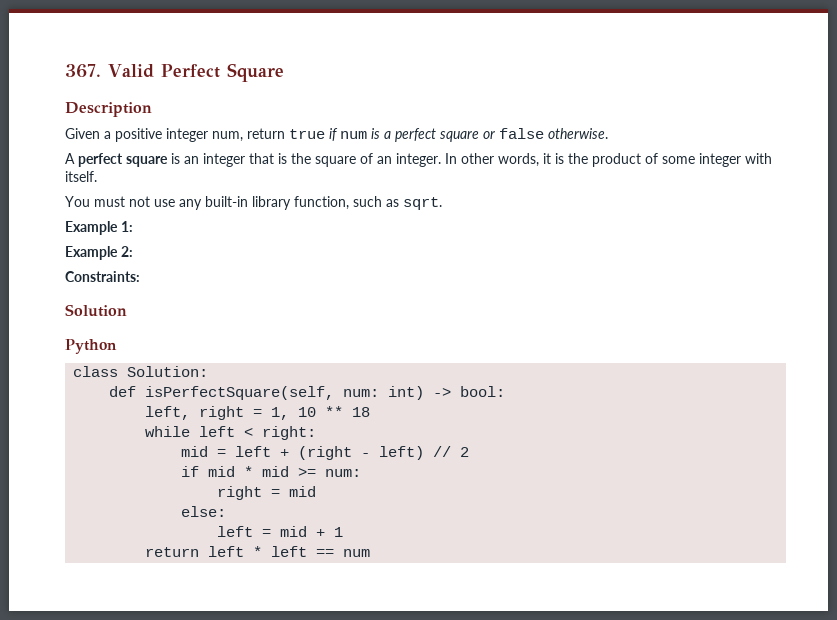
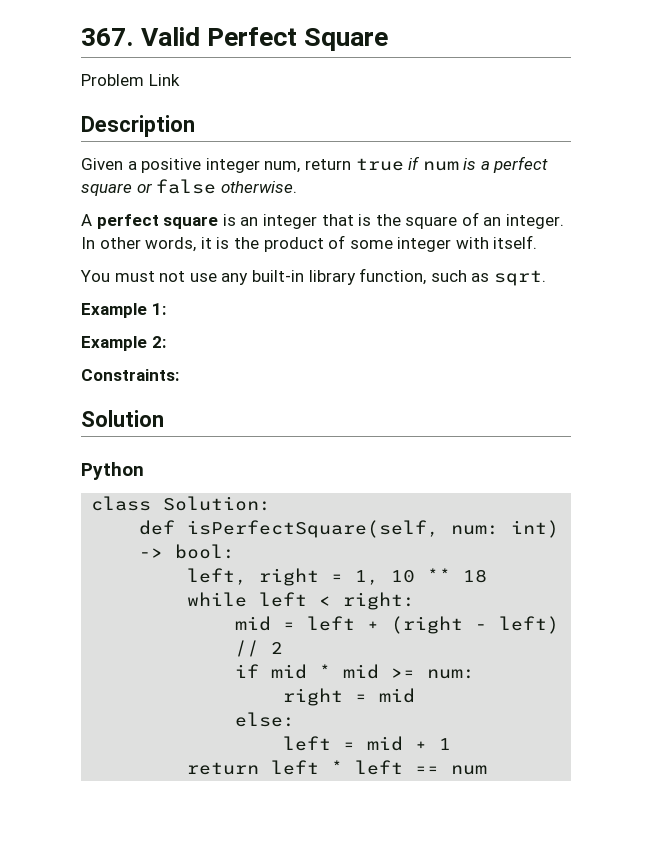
(284, 72) none -> [81,74,180,86] // Problem Link

